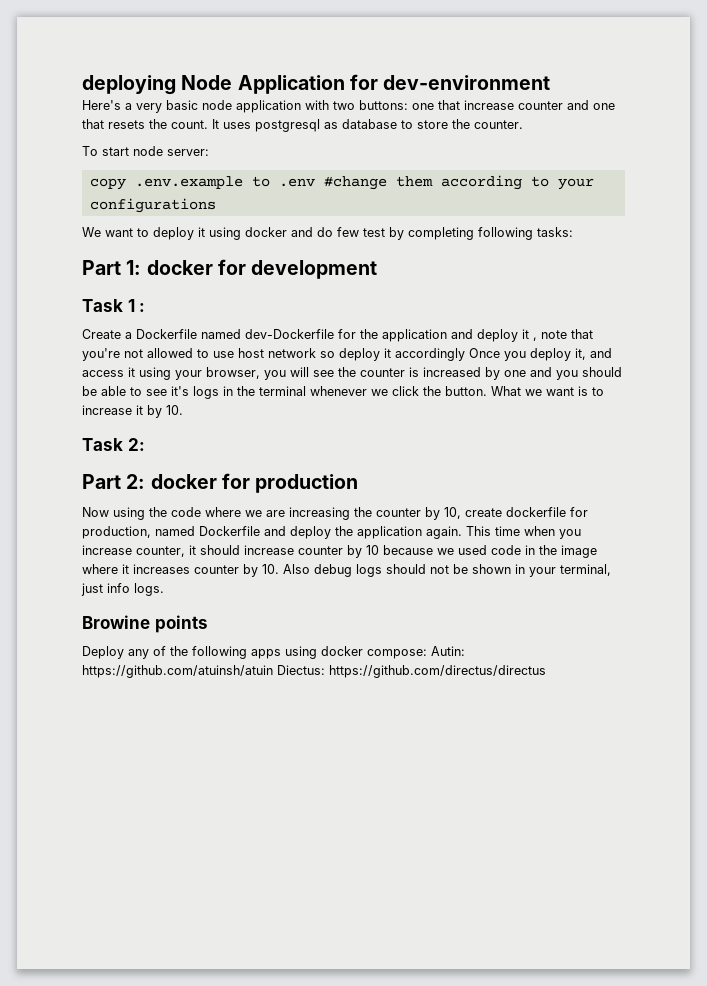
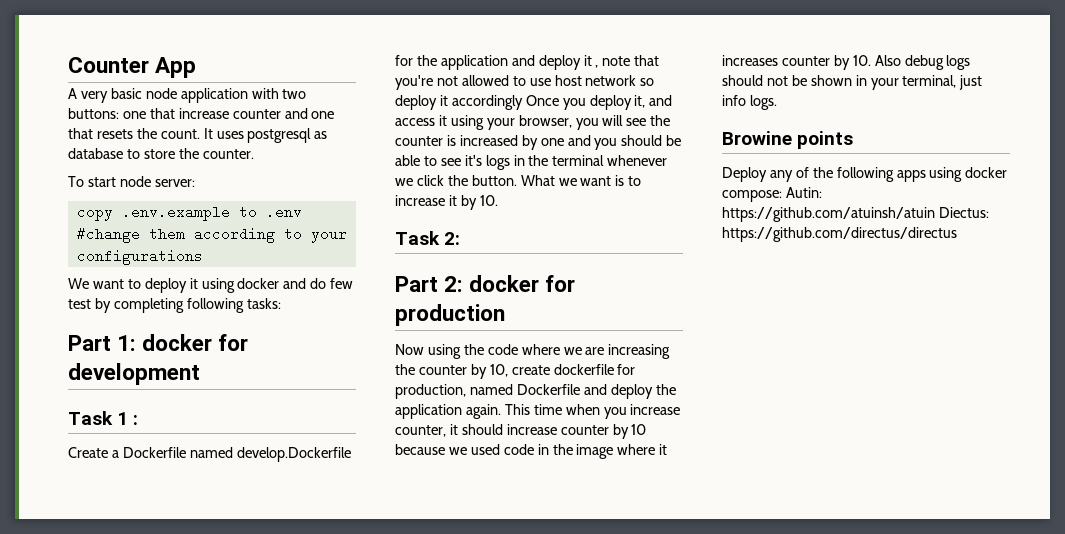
[82,74,551,95] [82,100,132,110] deploying Node Application for dev-environment // Here's a -> [68,57,197,78] [68,88,77,99] Counter App // A
[245,329,334,339] dev-Dockerfile -> [236,447,351,462] develop.Dockerfile

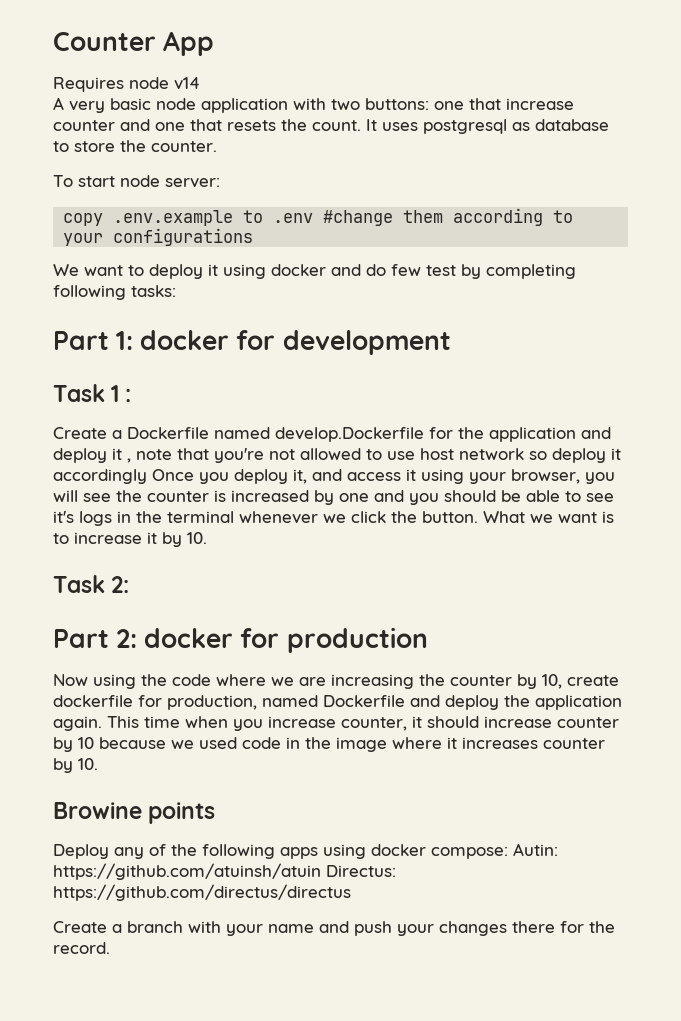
(197, 67) none -> [53,77,200,92] // Requires node v14
[874,55,971,70] [722,75,983,90] [722,95,777,110] Also debug logs should not be shown in your terminal, just info logs. -> (98, 764) none
[938,207,989,218] Diectus: -> [326,865,396,877] Directus:
(957, 234) none -> [53,921,615,936] [53,942,110,954] // Create a branch with your name and push your changes there for the record.

